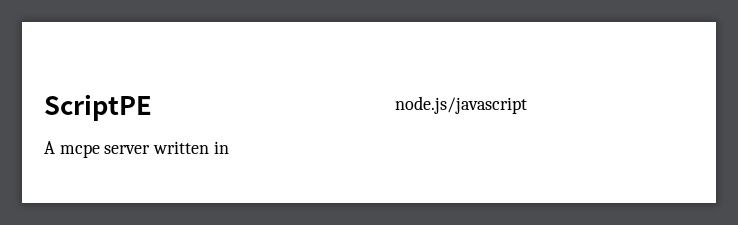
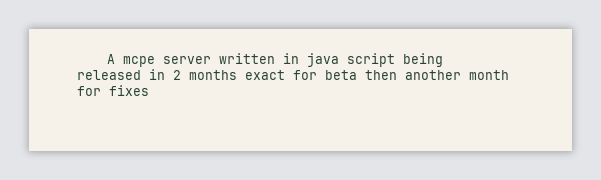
[44,94,152,121] ScriptPE // -> (107, 59) none
[395,96,527,114] node.js/javascript -> [307,53,444,67] [77,69,509,80] [77,85,149,96] java script being released in 2 months exact for beta then another month for fixes

